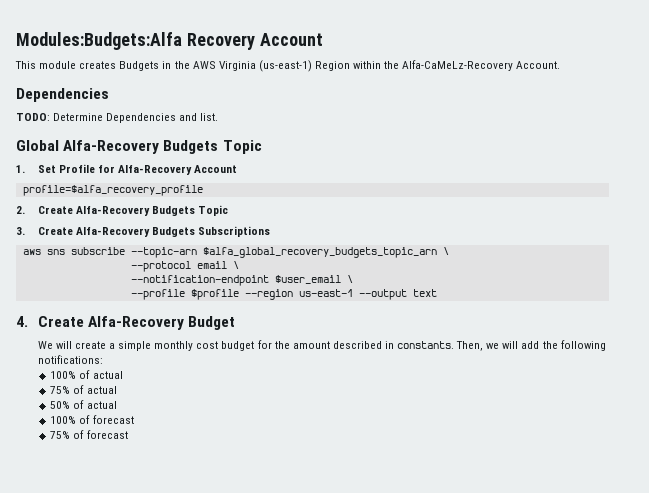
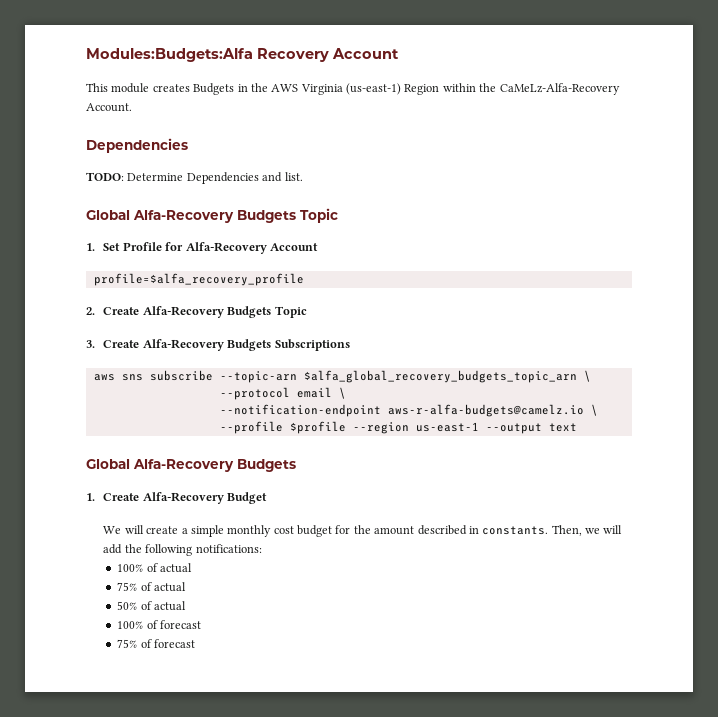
[402,60,514,71] Alfa-CaMeLz-Recovery -> [499,83,620,95] CaMeLz-Alfa-Recovery
[274,275,341,284] $user_email -> [387,404,584,417] aws-r-alfa-budgets@camelz.io
[16,316,28,327] 4. -> [86,459,296,472] [86,493,95,501] Global Alfa-Recovery Budgets // 1.

